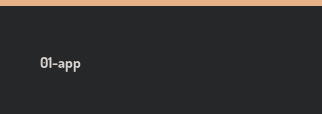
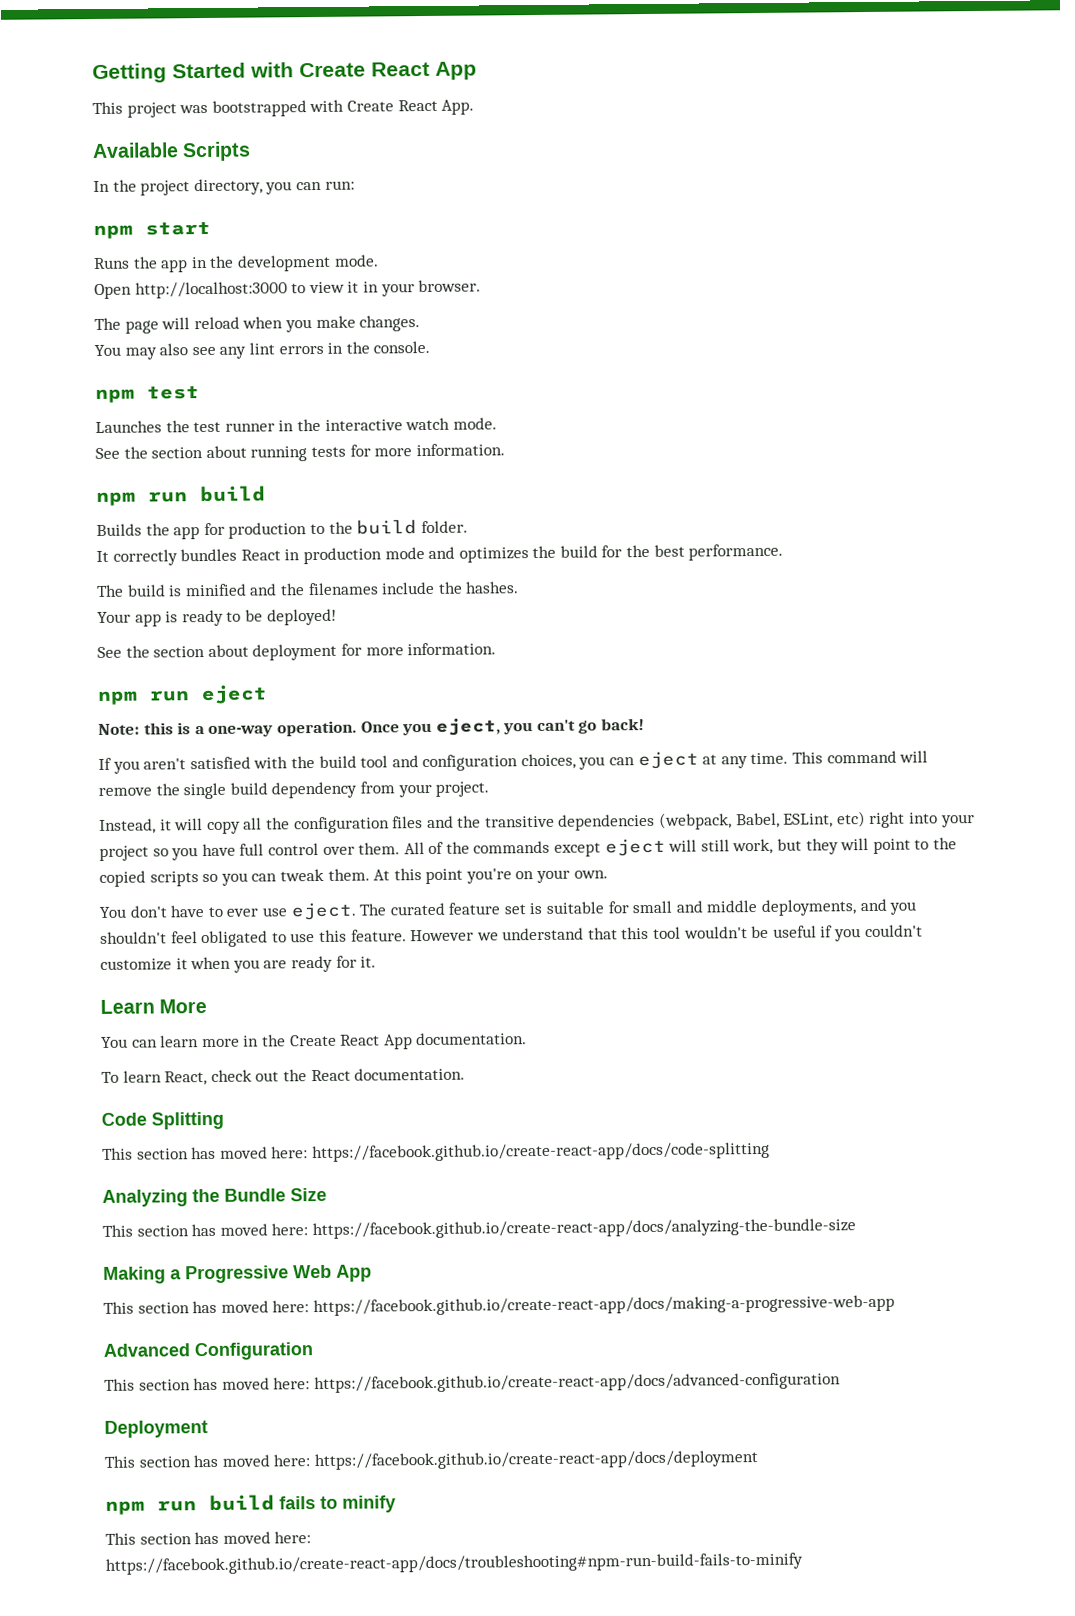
[40,57,81,72] 01-app -> [92,61,477,84] [92,99,475,118] [92,141,252,162] [93,178,355,196] [93,221,211,240] [93,254,379,273] [94,279,482,300] [94,315,421,334] [94,340,431,360] [95,386,200,403] [95,417,497,433] [95,443,505,462] [96,485,266,506] [96,519,468,540] [96,543,784,566] [96,581,520,597] [97,608,337,627] [97,642,497,661] [97,684,268,705] [98,717,646,737] [98,750,929,774] [98,781,490,800] [99,811,975,835] [99,837,957,861] [99,868,608,887] [99,898,917,921] [100,924,923,948] [100,955,377,973] [100,999,208,1014] [101,1032,528,1050] [101,1067,466,1086] [101,1111,224,1130] [102,1141,770,1163] [102,1187,327,1207] [102,1218,856,1240] [103,1264,372,1284] [103,1294,895,1317] [103,1342,313,1361] [104,1372,841,1394] [104,1420,208,1438] [104,1450,758,1471] [105,1494,396,1515] [105,1531,312,1545] [105,1552,803,1575] Getting Started with Create React App // This project was bootstrapped with Create React App. // Available Scripts // In the project directory, you can run: // npm start // Runs the app in the development mode. // Open http://localhost:3000 to view it in your browser. // The page will reload when you make changes. // You may also see any lint errors in the console. // npm test // Launches the test runner in the interactive watch mode. // See the section about running tests for more information. // npm run build // Builds the app for production to the build folder. // It correctly bundles React in production mode and optimizes the build for the best performance. // The build is minified and the filenames include the hashes. // Your app is ready to be deployed! // See the section about deployment for more information. // npm run eject // Note: this is a one-way operation. Once you eject, you can't go back! // If you aren't satisfied with the build tool and configuration choices, you can eject at any time. This command will remove the single build dependency from your project. // Instead, it will copy all the configuration files and the transitive dependencies (webpack, Babel, ESLint, etc) right into your project so you have full control over them. All of the commands except eject will still work, but they will point to the copied scripts so you can tweak them. At this point you're on your own. // You don't have to ever use eject. The curated feature set is suitable for small and middle deployments, and you shouldn't feel obligated to use this feature. However we understand that this tool wouldn't be useful if you couldn't customize it when you are ready for it. // Learn More // You can learn more in the Create React App documentation. // To learn React, check out the React documentation. // Code Splitting // This section has moved here: https://facebook.github.io/create-react-app/docs/code-splitting // Analyzing the Bundle Size // This section has moved here: https://facebook.github.io/create-react-app/docs/analyzing-the-bundle-size // Making a Progressive Web App // This section has moved here: https://facebook.github.io/create-react-app/docs/making-a-progressive-web-app // Advanced Configuration // This section has moved here: https://facebook.github.io/create-react-app/docs/advanced-configuration // Deployment // This section has moved here: https://facebook.github.io/create-react-app/docs/deployment // npm run build fails to minify // This section has moved here: https://facebook.github.io/create-react-app/docs/troubleshooting#npm-run-build-fails-to-minify

